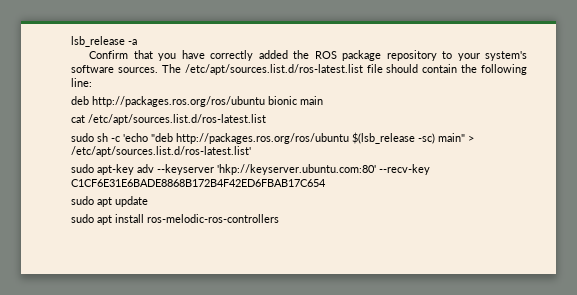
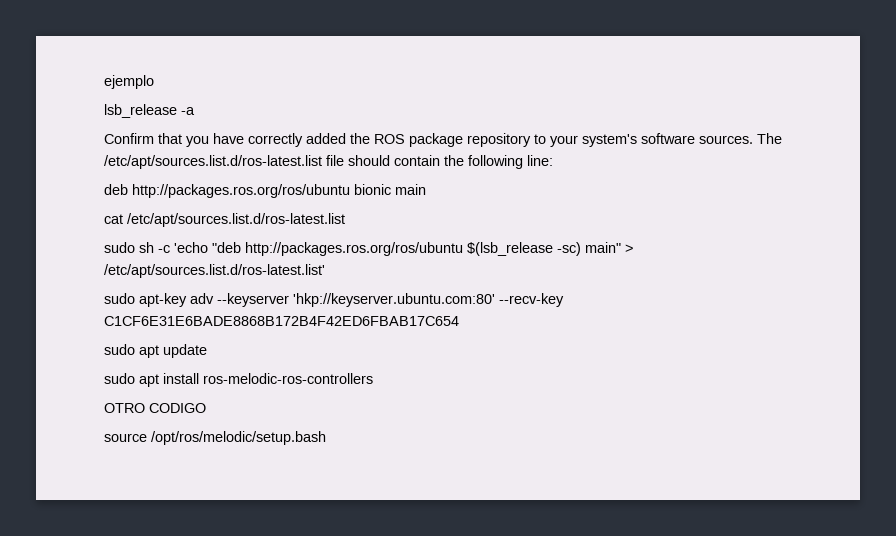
(71, 41) none -> [104,75,154,89] ejemplo //
(279, 218) none -> [104,403,206,413] [104,431,326,445] // OTRO CODIGO // source /opt/ros/melodic/setup.bash

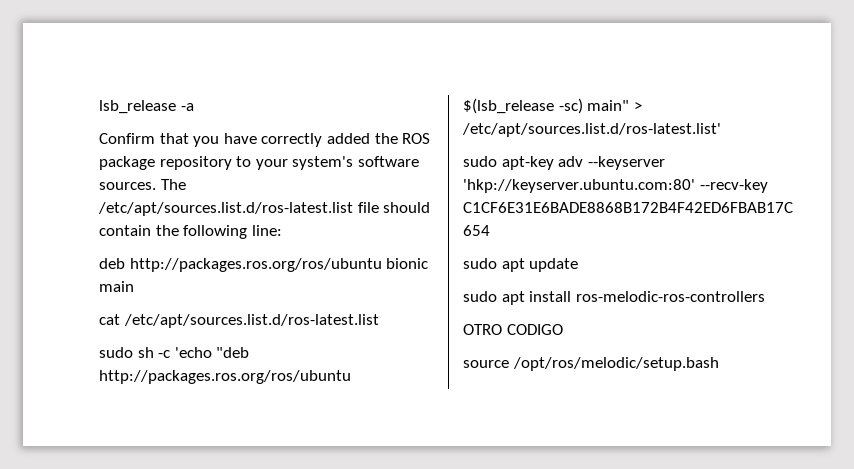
[104,75,154,89] ejemplo // -> (99, 107) none

